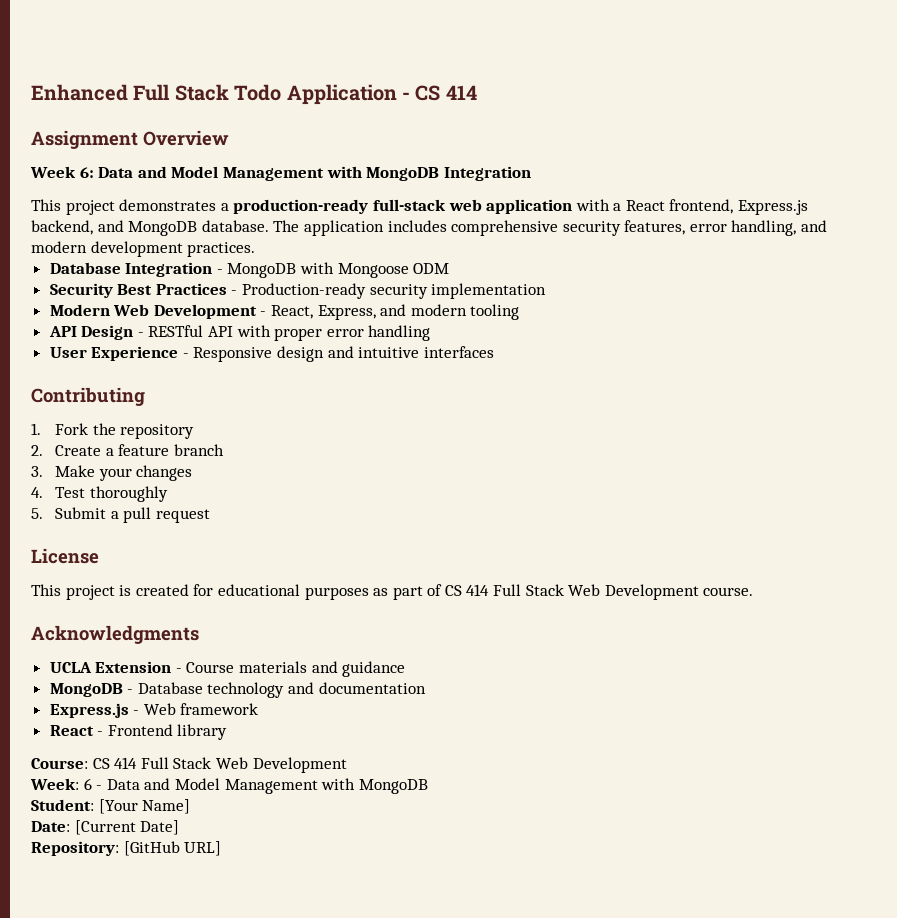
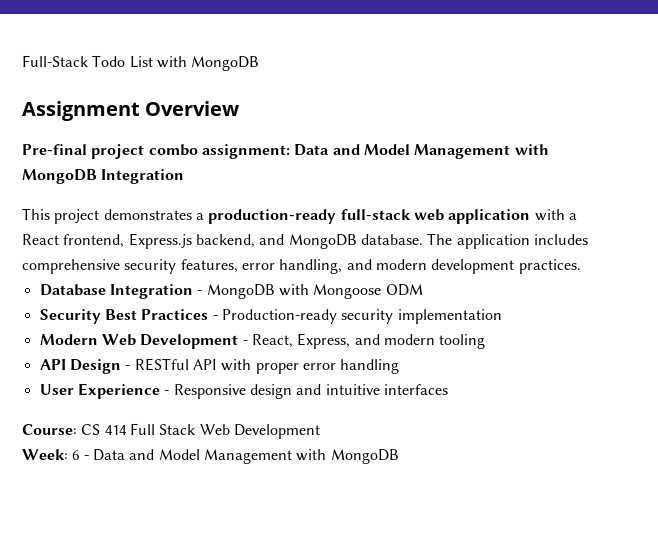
[31,84,477,105] [31,130,229,149] [30,166,94,178] Enhanced Full Stack Todo Application - CS 414 // Assignment Overview // Week 6: -> [22,55,260,71] [22,101,240,121] [22,144,290,159] Full-Stack Todo List with MongoDB // Assignment Overview // Pre-final project combo assignment:
[31,387,145,406] [31,423,195,439] [31,444,224,456] [31,465,193,481] [31,486,168,502] [31,507,210,523] [31,548,99,564] [31,584,754,600] [31,625,199,644] [49,661,406,677] [49,682,426,698] [49,703,259,718] [49,724,228,740] // Contributing // 1. Fork the repository // 2. Create a feature branch // 3. Make your changes // 4. Test thoroughly // 5. Submit a pull request // License // This project is created for educational purposes as part of CS 414 Full Stack Web Development course. // Acknowledgments // UCLA Extension - Course materials and guidance // MongoDB - Database technology and documentation // Express.js - Web framework // React - Frontend library -> (448, 389) none
[31,799,191,814] [31,820,180,835] [31,841,222,856] // Student: [Your Name] // Date: [Current Date] // Repository: [GitHub URL] -> (399, 456) none

